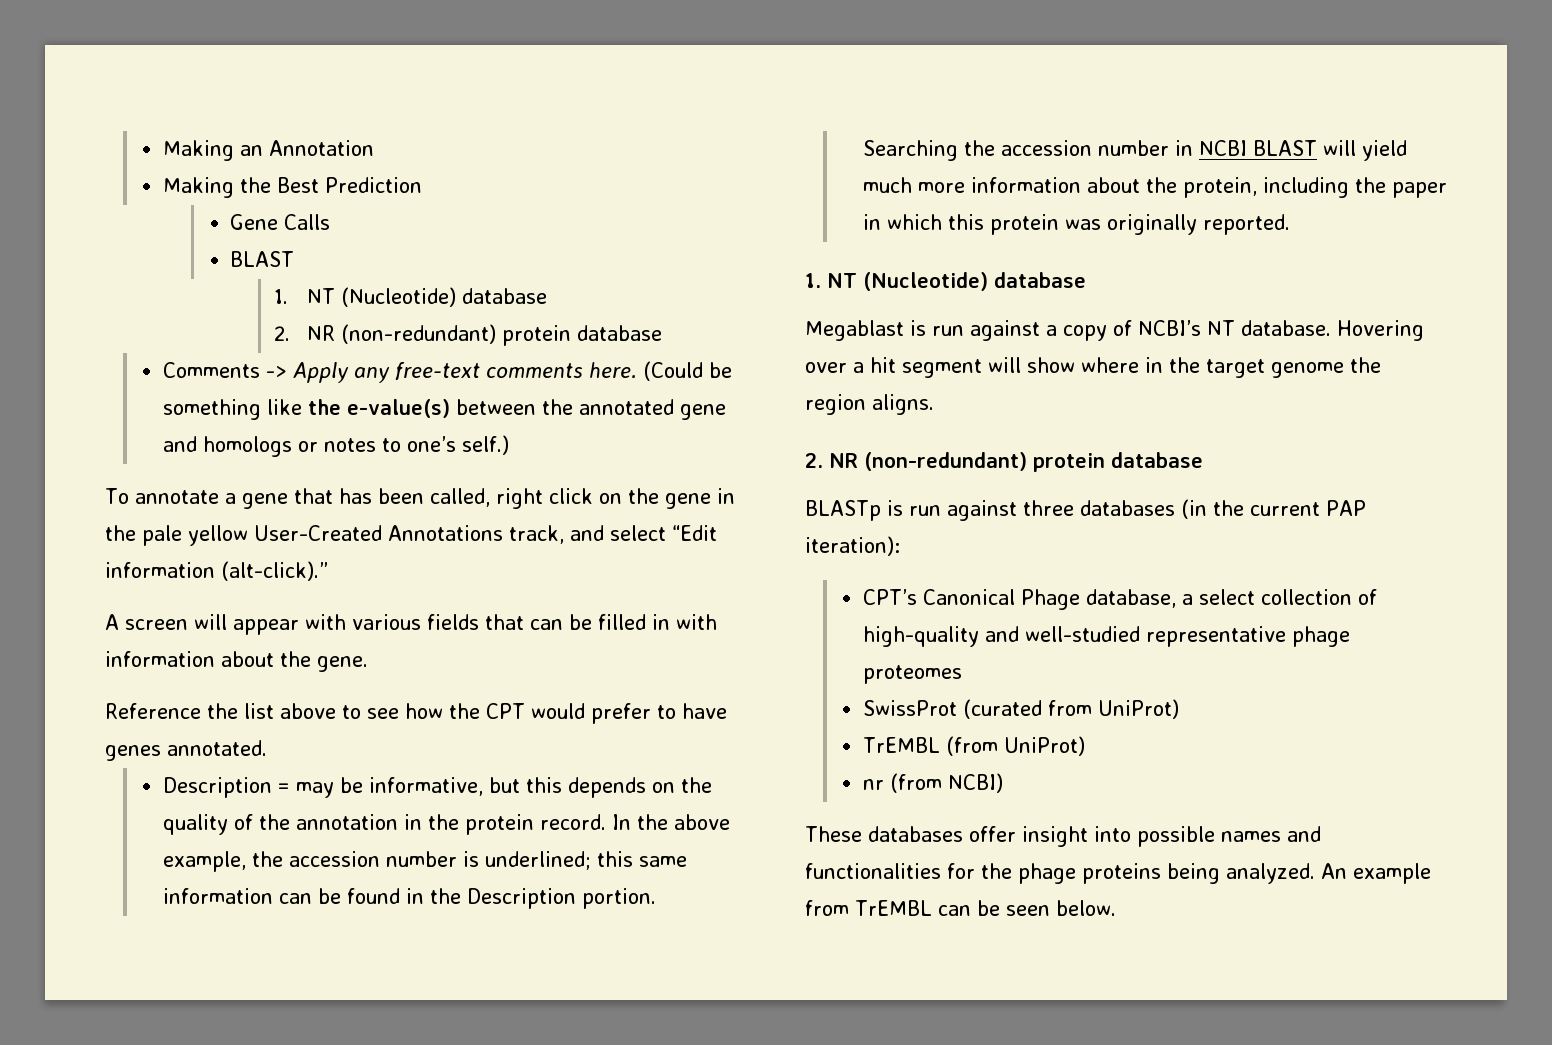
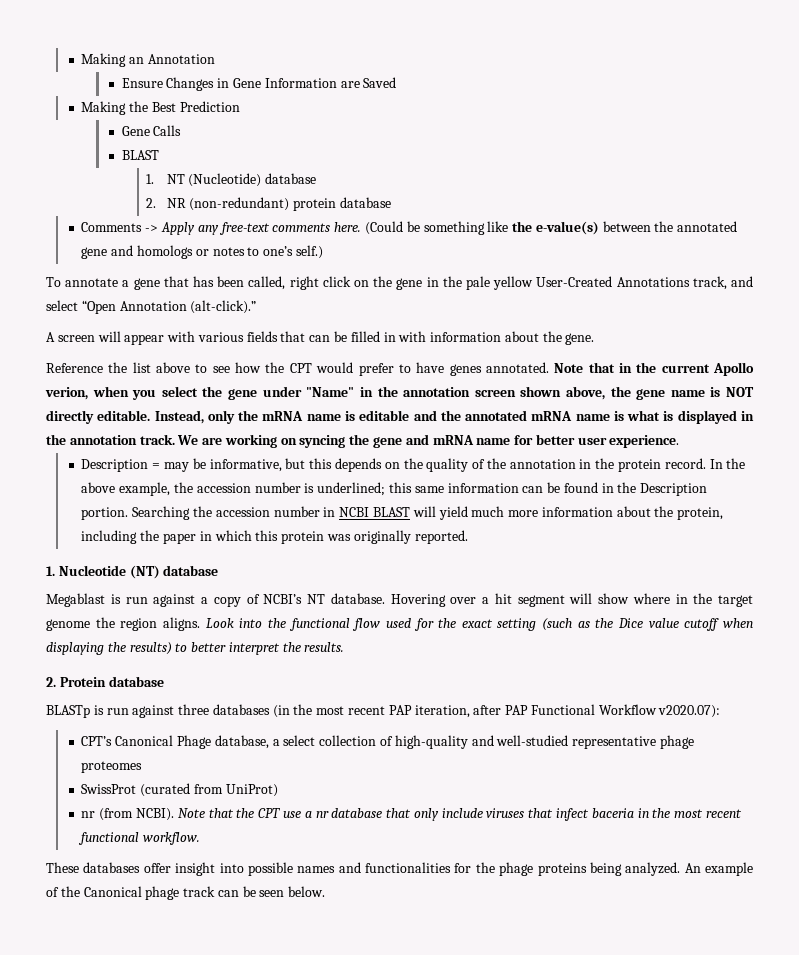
(374, 148) none -> [121,77,397,91] // Ensure Changes in Gene Information are Saved
[672,525,717,541] [105,562,215,578] “Edit information -> [81,300,187,314] “Open Annotation
(267, 748) none -> [554,362,755,376] [45,386,754,400] [46,410,755,424] [46,434,680,448] Note that in the current Apollo verion, when you select the gene under "Name" in the annotation screen shown above, the gene name is NOT directly editable. Instead, only the mRNA name is editable and the annotated mRNA name is what is displayed in the annotation track. We are working on syncing the gene and mRNA name for better user experience.
[827,272,988,291] NT (Nucleotide) -> [58,565,160,579] Nucleotide (NT)
[805,452,1105,472] // 2. NR (non-redundant) protein -> [205,618,753,631] [46,642,345,655] [46,677,106,687] Look into the functional flow used for the exact setting (such as the Dice value cutoff when displaying the results) to better interpret the results. // 2. Protein
[1249,500,1366,516] [805,536,900,556] current PAP iteration): -> [316,704,721,718] most recent PAP iteration, after PAP Functional Workflow v2020.07):
[862,736,1085,756] // TrEMBL (from UniProt) -> (278, 790) none
[947,773,1003,793] NCBI) -> [136,808,742,821] [78,832,201,845] NCBI). Note that the CPT use a nr database that only include viruses that infect baceria in the most recent functional workflow.
[805,900,932,916] from TrEMBL -> [46,886,216,900] of the Canonical phage track

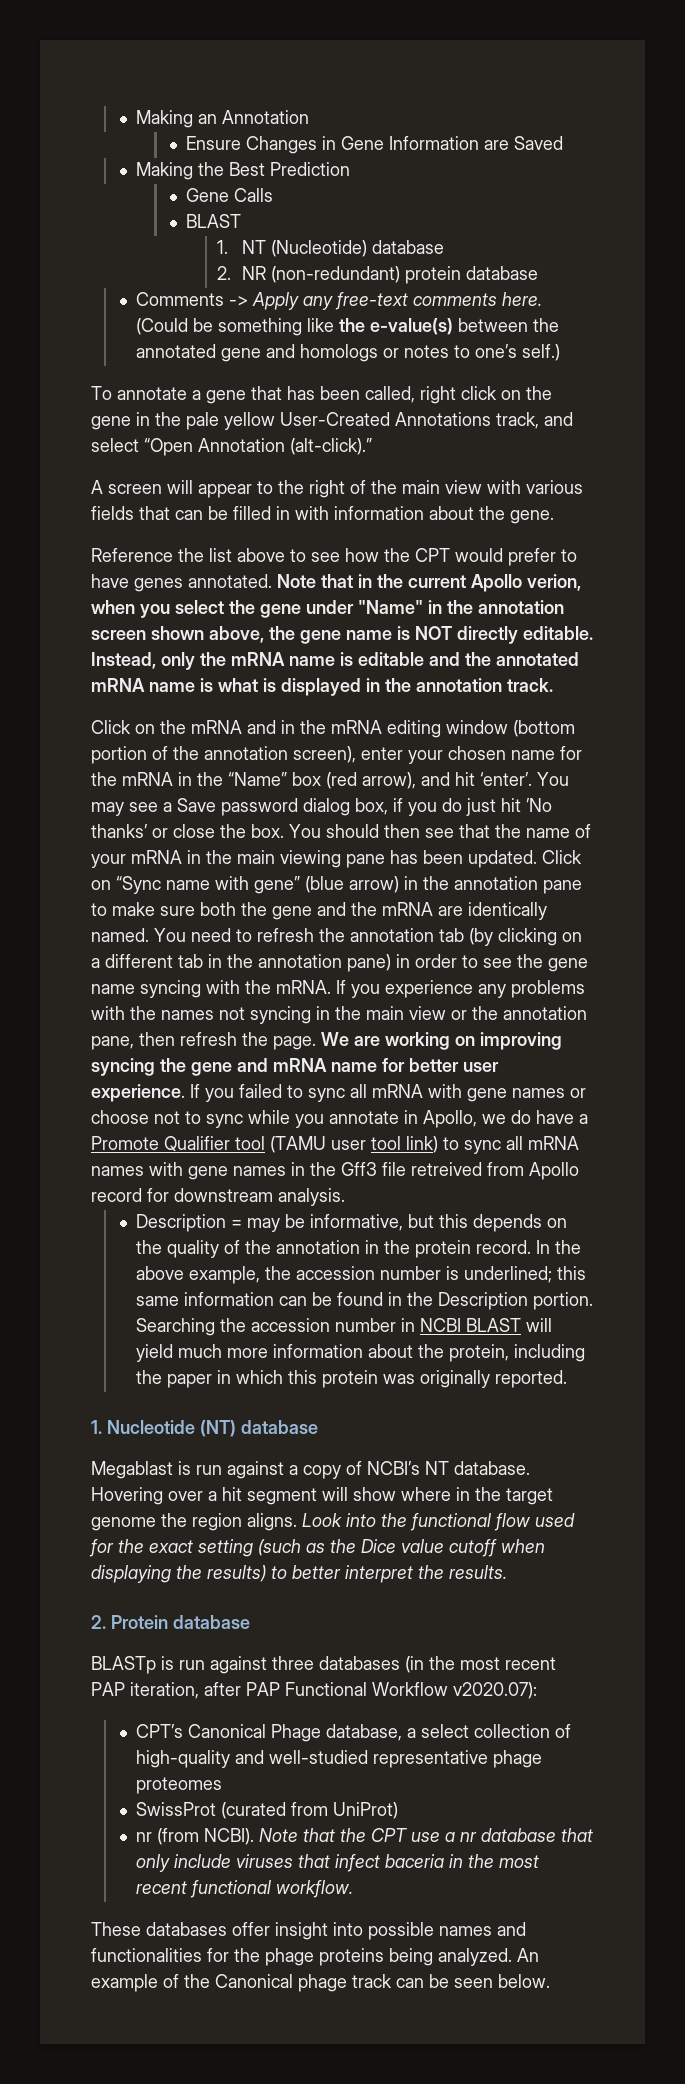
(165, 339) none -> [257,480,482,498] to the right of the main view
(175, 439) none -> [91,720,575,738] [91,746,582,764] [91,772,569,789] [91,798,552,816] [91,824,591,838] [91,850,582,868] [91,876,582,894] [91,902,547,920] [91,928,582,946] [91,954,588,972] [91,980,585,998] [91,1006,587,1024] [91,1032,316,1050] // Click on the mRNA and in the mRNA editing window (bottom portion of the annotation screen), enter your chosen name for the mRNA in the “Name” box (red arrow), and hit ‘enter’. You may see a Save password dialog box, if you do just hit ’No thanks’ or close the box. You should then see that the name of your mRNA in the main viewing pane has been updated. Click on “Sync name with gene” (blue arrow) in the annotation pane to make sure both the gene and the mRNA are identically named. You need to refresh the annotation tab (by clicking on a different tab in the annotation pane) in order to see the gene name syncing with the mRNA. If you experience any problems with the names not syncing in the main view or the annotation pane, then refresh the page.
(297, 441) none -> [480,1032,562,1050] improving
(680, 441) none -> [190,1084,586,1102] [91,1110,588,1128] [91,1136,579,1154] [91,1162,579,1180] [91,1188,345,1206] If you failed to sync all mRNA with gene names or choose not to sync while you annotate in Apollo, we do have a Promote Qualifier tool (TAMU user tool link) to sync all mRNA names with gene names in the Gff3 file retreived from Apollo record for downstream analysis.

